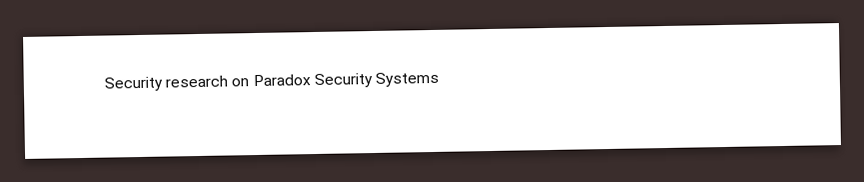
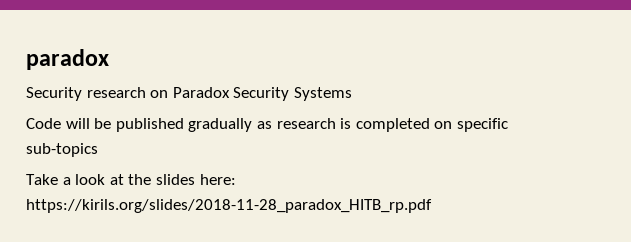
(104, 84) none -> [26,49,109,70] paradox //
(439, 79) none -> [26,118,508,132] [26,143,98,157] [26,174,236,185] [26,199,432,213] // Code will be published gradually as research is completed on specific sub-topics // Take a look at the slides here: https://kirils.org/slides/2018-11-28_paradox_HITB_rp.pdf

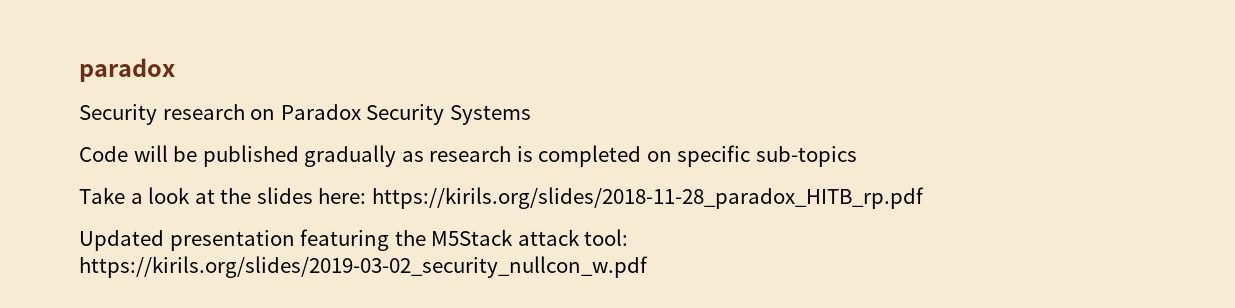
(432, 206) none -> [79,229,629,251] [79,256,648,278] // Updated presentation featuring the M5Stack attack tool: https://kirils.org/slides/2019-03-02_security_nullcon_w.pdf

